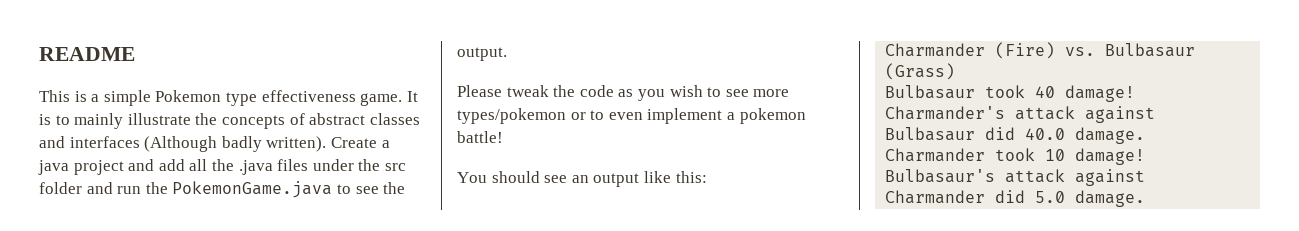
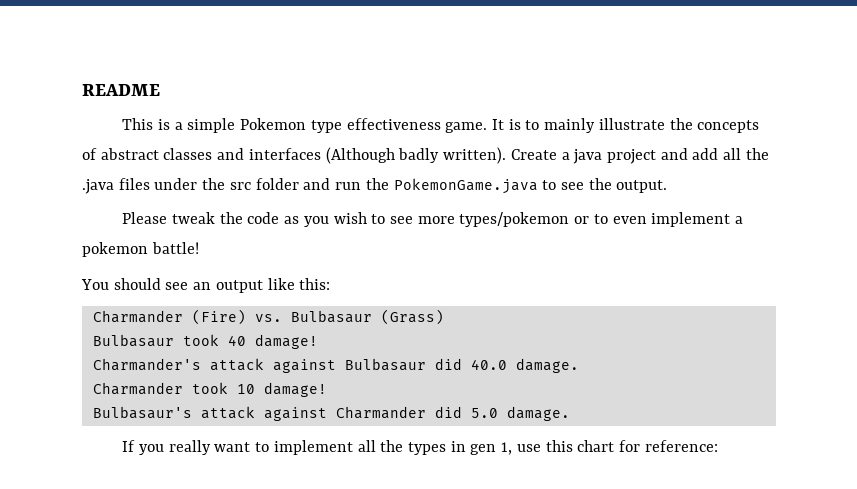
(1146, 198) none -> [122,440,718,455] // If you really want to implement all the types in gen 1, use this chart for reference:

